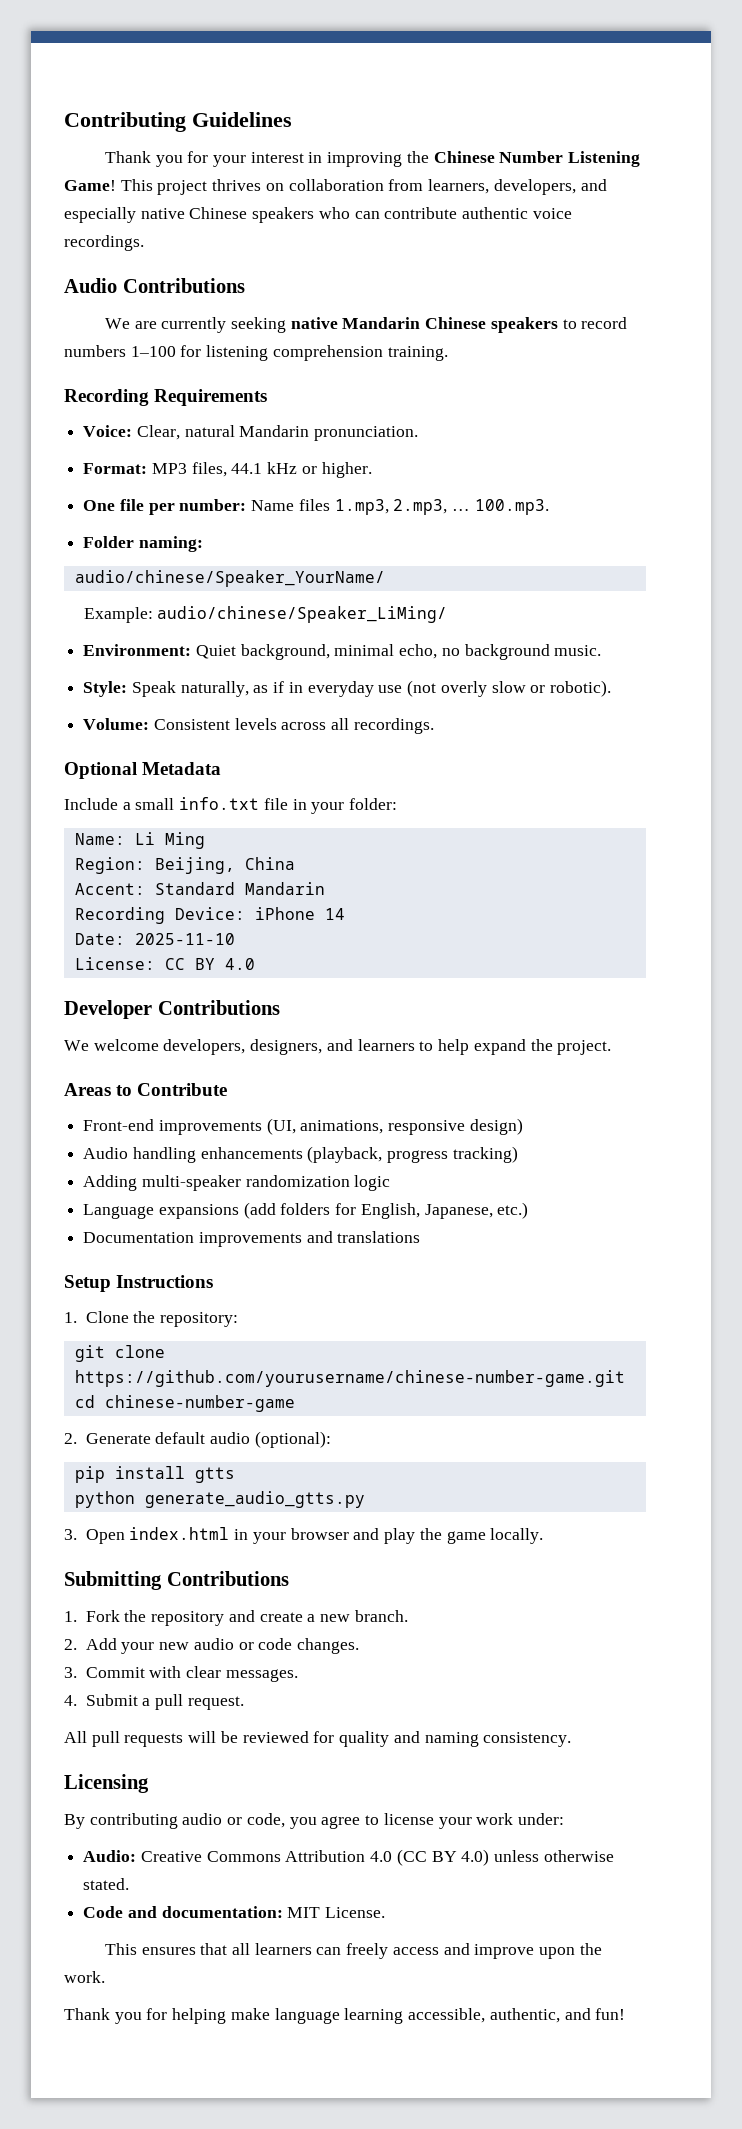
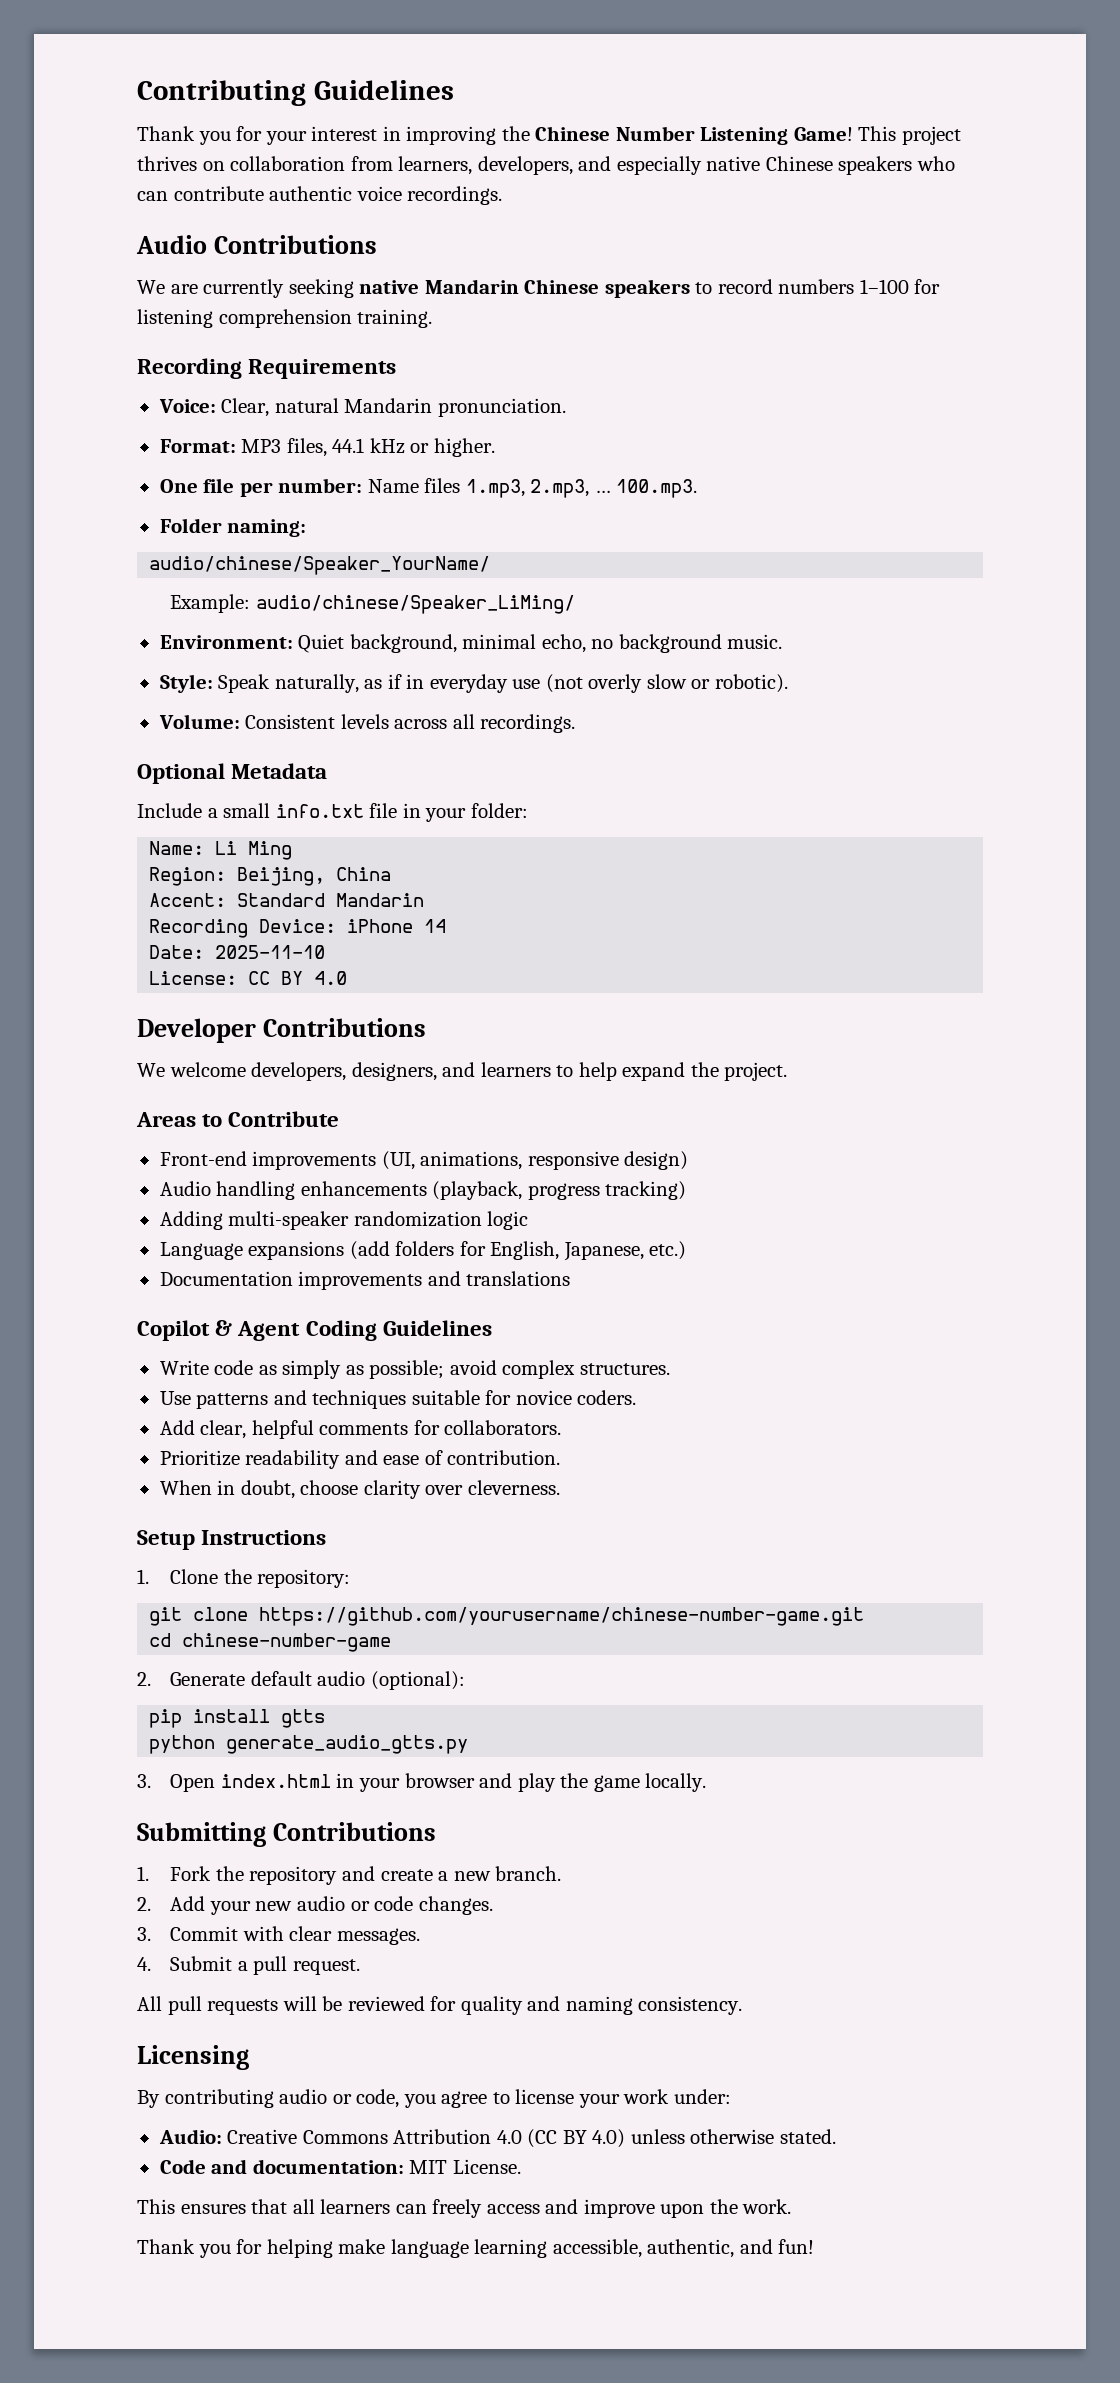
(421, 1237) none -> [137,1320,492,1341] [159,1360,670,1379] [159,1390,637,1409] [159,1420,562,1439] [159,1450,561,1469] [159,1480,560,1499] // Copilot & Agent Coding Guidelines // Write code as simply as possible; avoid complex structures. // Use patterns and techniques suitable for novice coders. // Add clear, helpful comments for collaborators. // Prioritize readability and ease of contribution. // When in doubt, choose clarity over cleverness.

